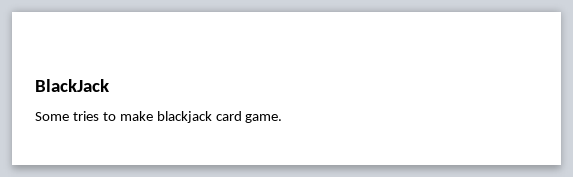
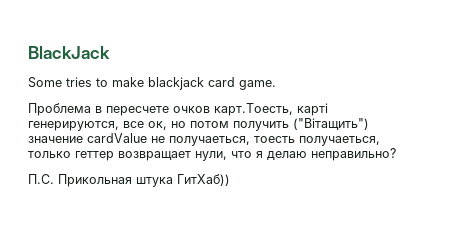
(283, 118) none -> [28,103,328,116] [28,118,369,131] [28,133,380,146] [28,148,396,161] [28,174,230,187] // Проблема в пересчете очков карт.Тоесть, карті генерируются, все ок, но потом получить ("Вітащить") значение cardValue не получаеться, тоесть получаеться, только геттер возвращает нули, что я делаю неправильно? // П.С. Прикольная штука ГитХаб))

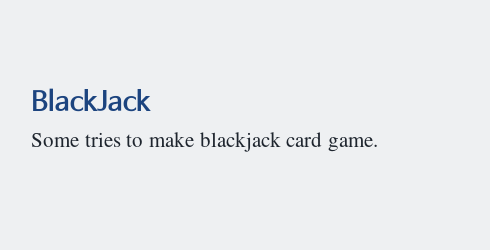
[28,103,328,116] [28,118,369,131] [28,133,380,146] [28,148,396,161] [28,174,230,187] // Проблема в пересчете очков карт.Тоесть, карті генерируются, все ок, но потом получить ("Вітащить") значение cardValue не получаеться, тоесть получаеться, только геттер возвращает нули, что я делаю неправильно? // П.С. Прикольная штука ГитХаб)) -> (379, 144) none

